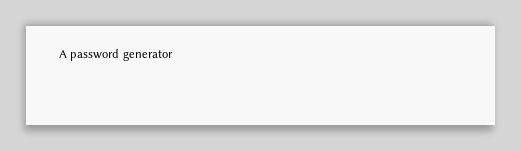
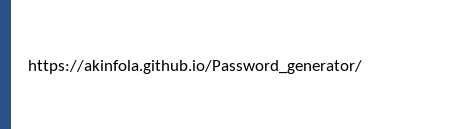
[59,49,173,61] A password generator -> [28,60,362,74] https://akinfola.github.io/Password_generator/

